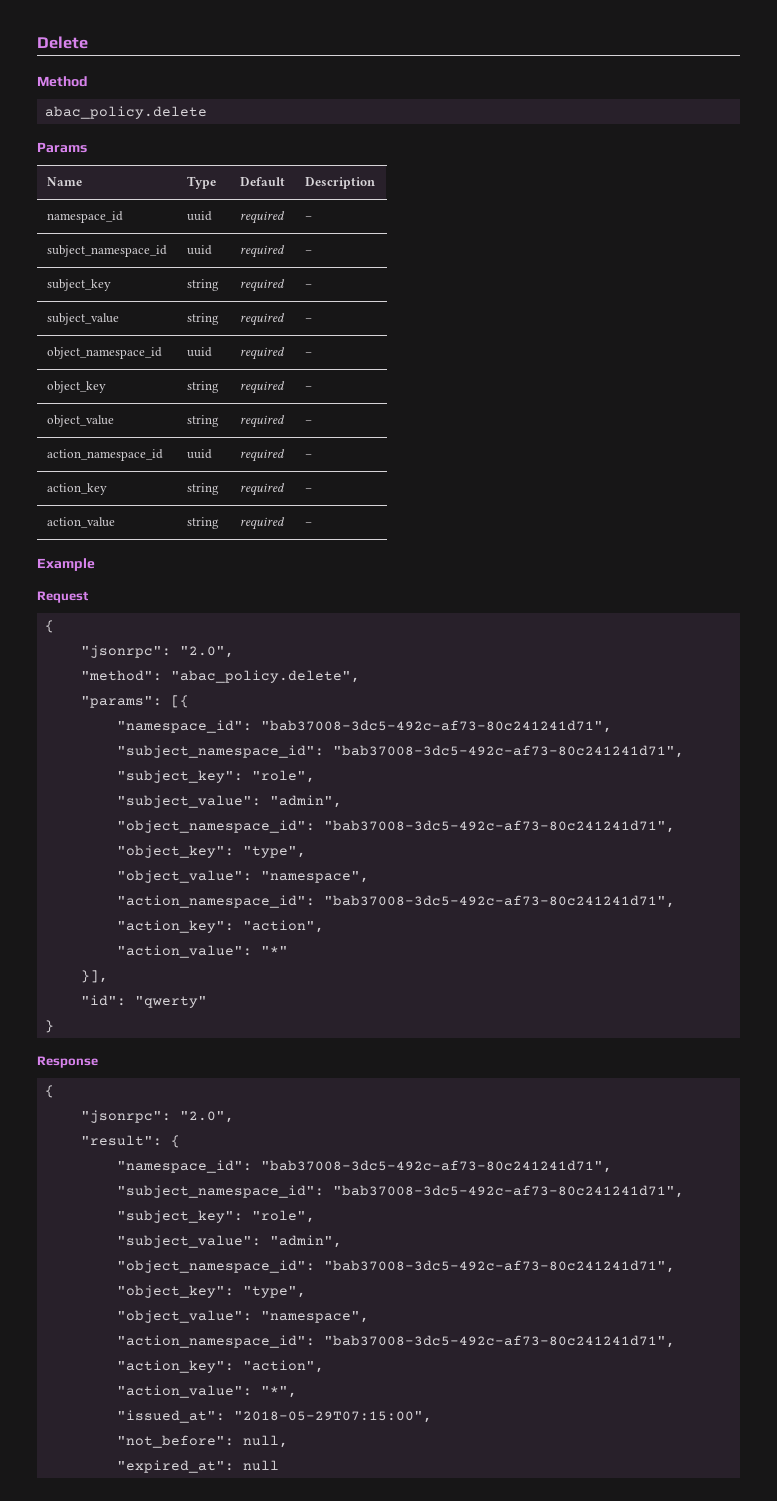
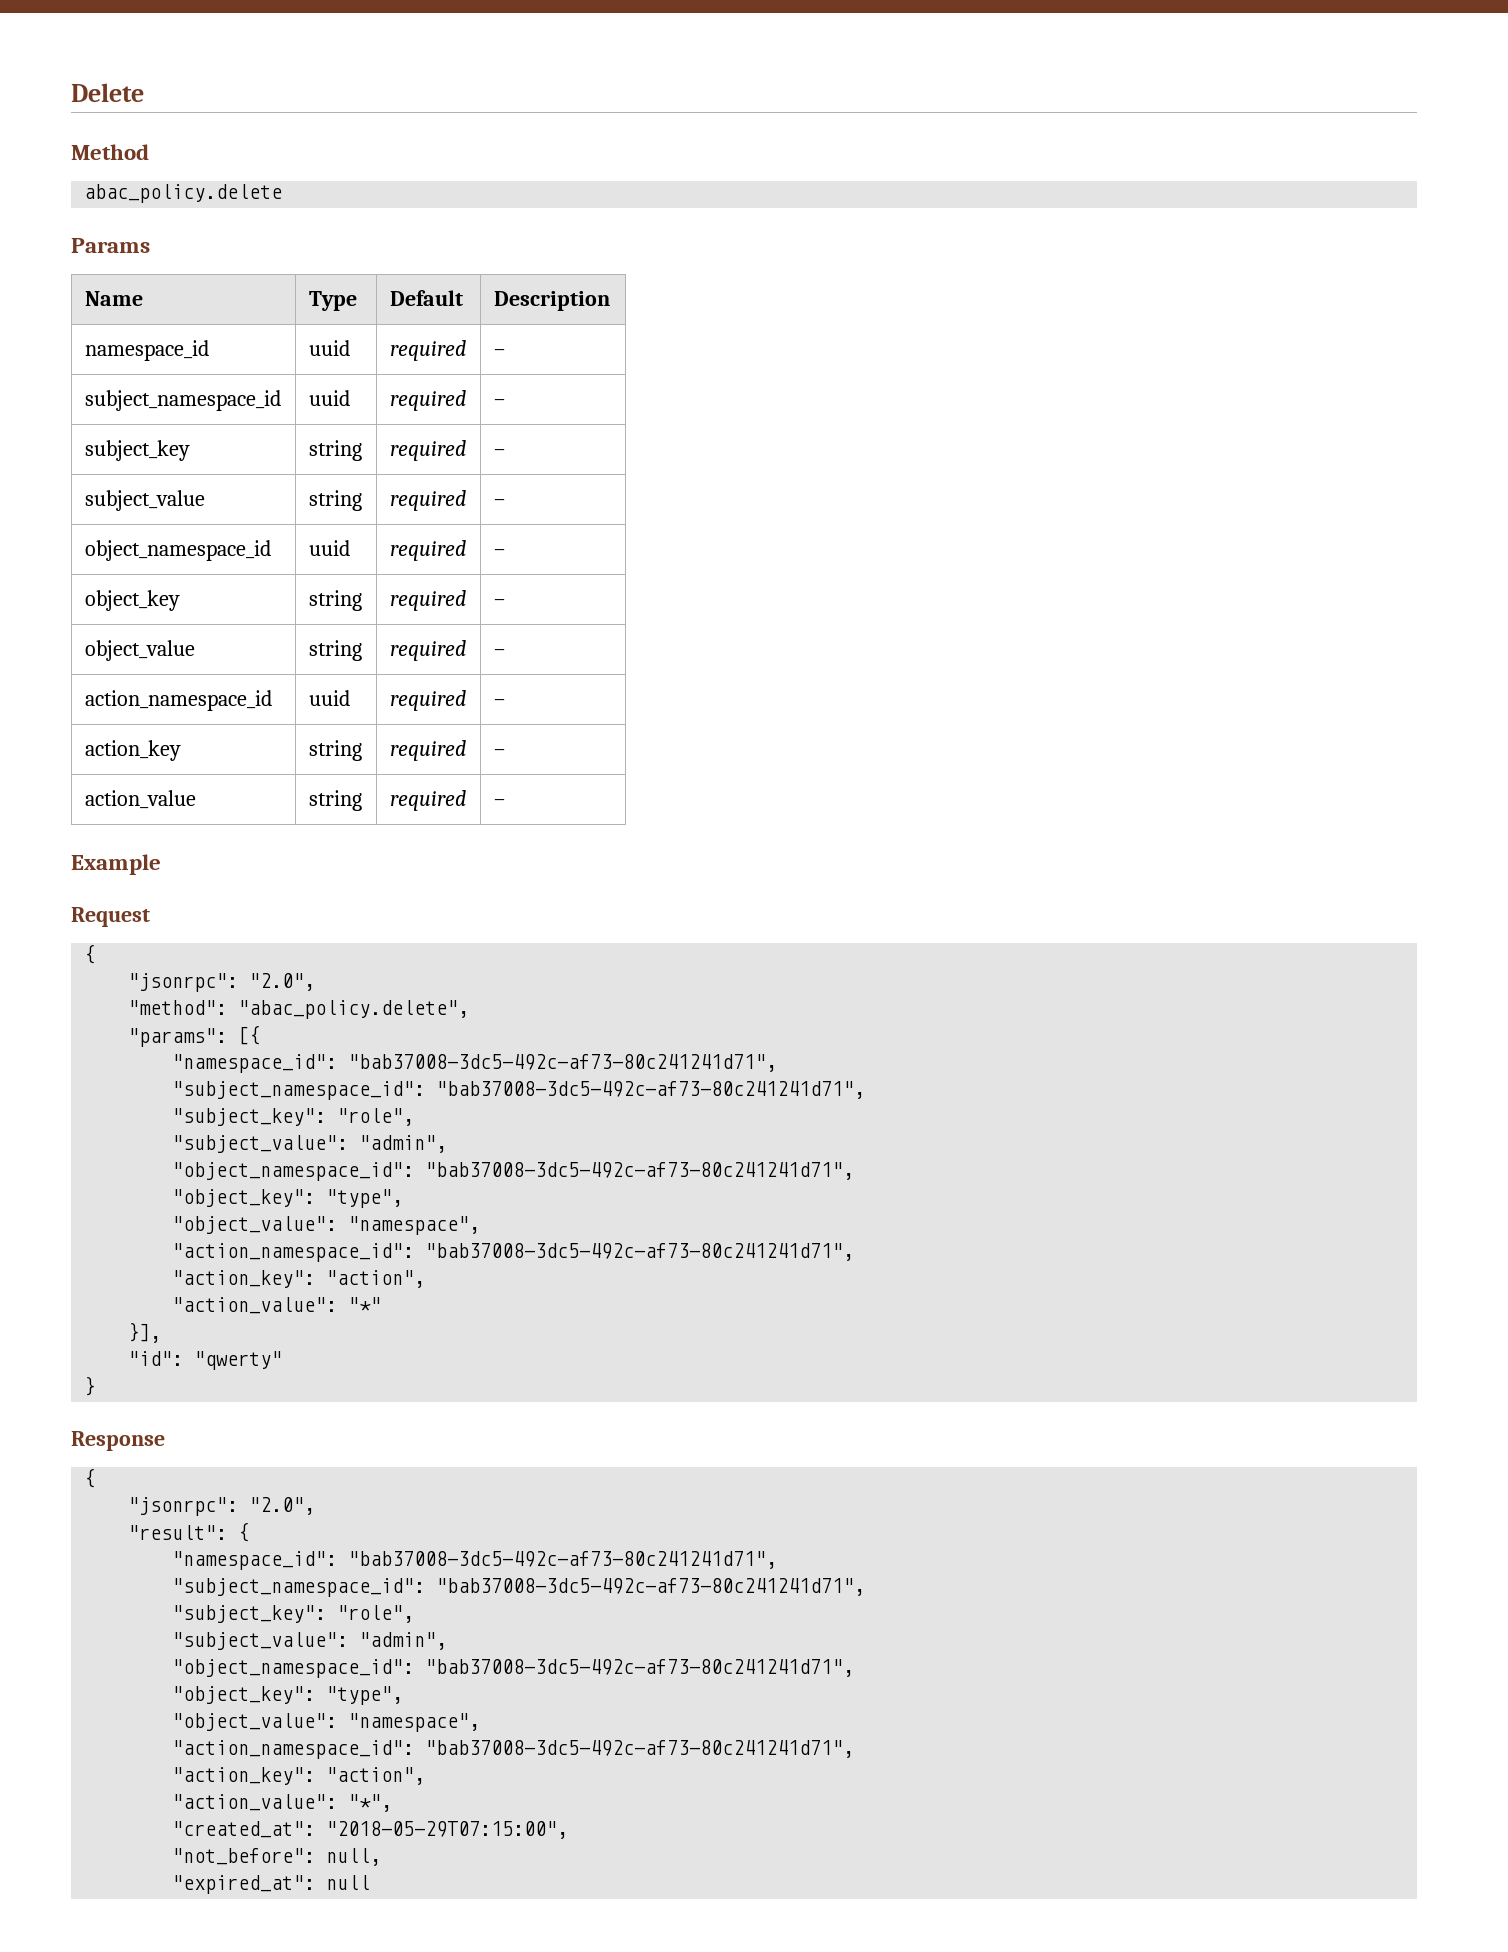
[116,1410,225,1423] "issued_at": -> [172,1821,316,1838] "created_at":

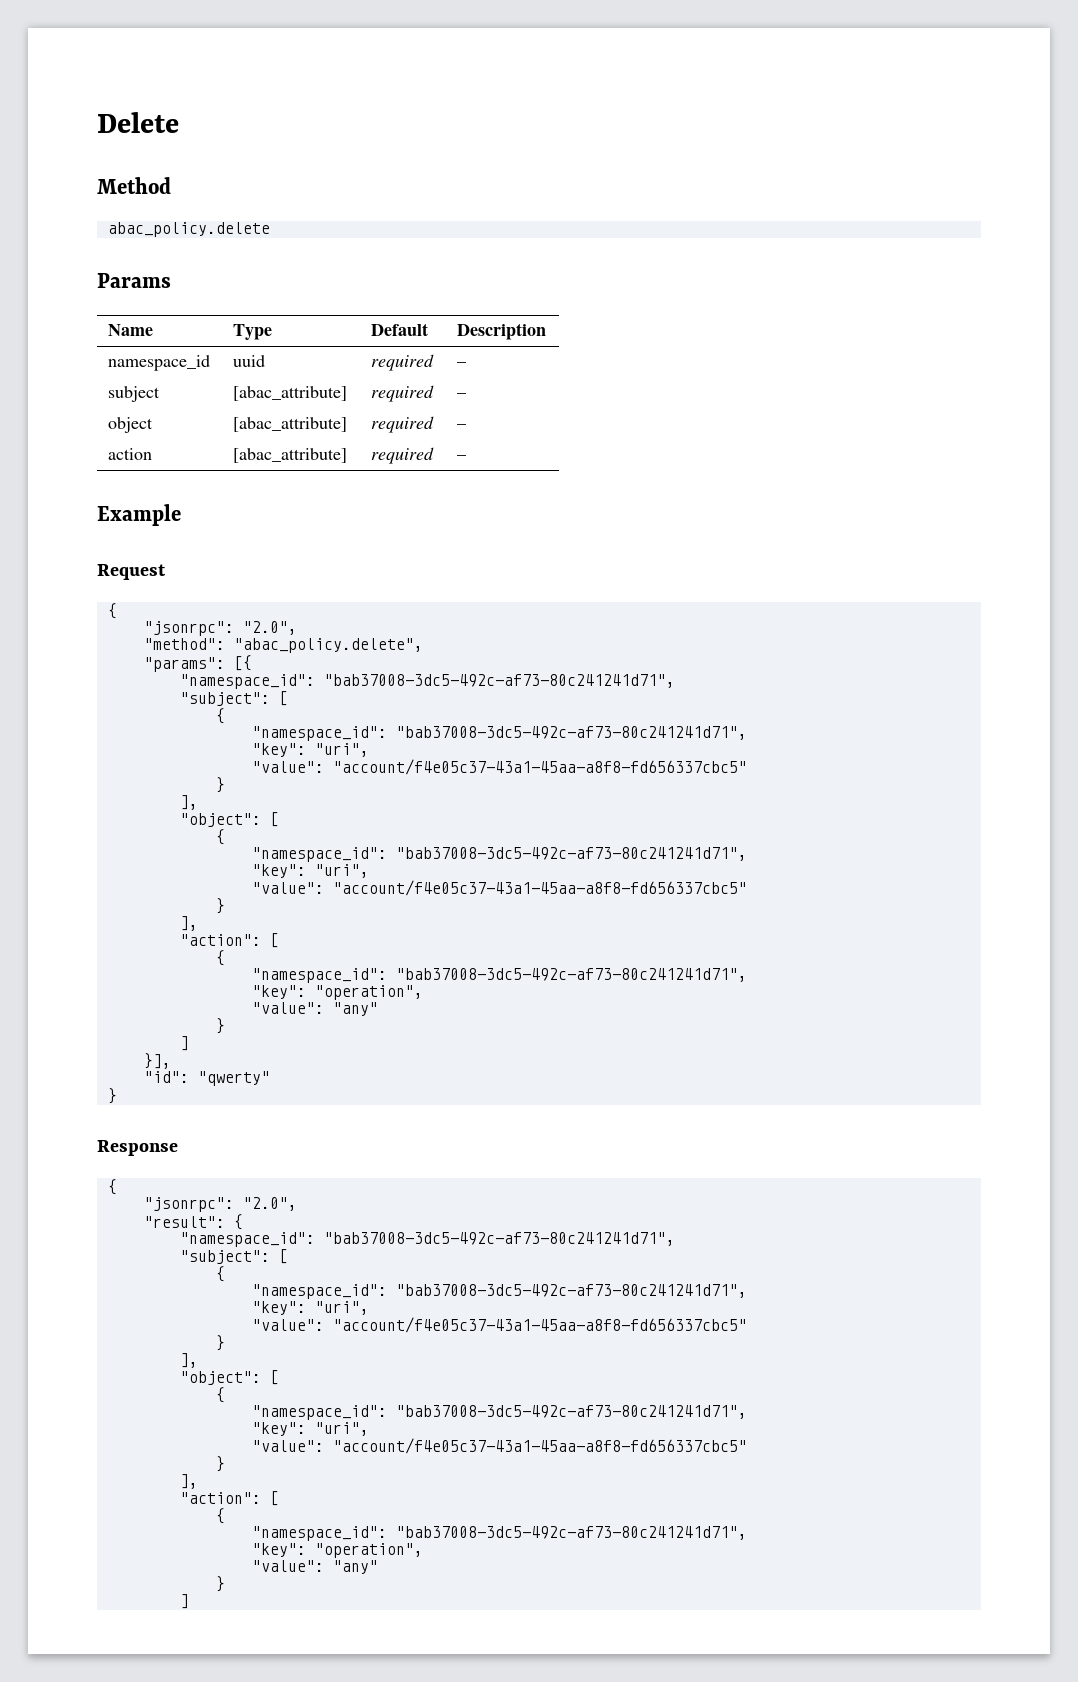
[84,390,281,411] [308,390,350,406] [389,390,466,411] [493,399,505,406] [84,440,190,461] [308,440,362,461] [389,440,466,461] [493,449,505,456] [84,490,205,511] [308,490,362,511] [389,490,466,511] [493,499,505,506] [84,540,271,561] [308,540,350,556] [389,540,466,561] [493,549,505,556] [84,590,180,611] [308,590,362,611] [389,590,466,611] [493,599,505,606] [84,640,195,661] [308,640,362,661] [389,640,466,661] [493,649,505,656] [84,690,272,711] [308,690,350,706] [389,690,466,711] [493,699,505,706] [84,740,181,761] [308,740,362,761] [389,740,466,761] [493,749,505,756] [84,790,196,809] [308,790,362,811] subject_namespace_id | uuid | required | – // subject_key | string | required | – // subject_value | string | required | – // object_namespace_id | uuid | required | – // object_key | string | required | – // object_value | string | required | – // action_namespace_id | uuid | required | – // action_key | string | required | – // action_value | string -> [108,386,161,402] [233,386,348,401] [371,385,435,402] [457,393,467,398] [108,417,154,433] [233,417,348,432] [371,416,435,433] [457,424,467,429] [108,448,153,460] [233,448,348,463] subject | [abac_attribute] | required | – // object | [abac_attribute] | required | – // action | [abac_attribute]
[172,1081,866,1100] [172,1108,415,1126] [172,1135,448,1153] [172,1162,855,1181] [172,1189,404,1208] [172,1216,481,1235] [172,1243,855,1262] [172,1270,426,1288] [172,1297,382,1314] "subject_namespace_id": "bab37008-3dc5-492c-af73-80c241241d71", // "subject_key": "role", // "subject_value": "admin", // "object_namespace_id": "bab37008-3dc5-492c-af73-80c241241d71", // "object_key": "type", // "object_value": "namespace", // "action_namespace_id": "bab37008-3dc5-492c-af73-80c241241d71", // "action_key": "action", // "action_value": "*" -> [179,691,288,706] [215,708,225,724] [251,726,747,741] [251,743,369,757] [251,759,747,775] [215,777,225,793] [179,795,198,810] [179,812,279,827] [215,829,225,845] [251,847,747,862] [251,864,369,878] [251,880,747,896] [215,898,225,914] [179,916,198,931] [179,933,279,948] [215,950,225,966] [251,968,747,983] [251,985,423,1000] [251,1002,378,1016] [215,1018,225,1034] [179,1036,189,1051] "subject": [ // { // "namespace_id": "bab37008-3dc5-492c-af73-80c241241d71", // "key": "uri", // "value": "account/f4e05c37-43a1-45aa-a8f8-fd656337cbc5" // } // ], // "object": [ // { // "namespace_id": "bab37008-3dc5-492c-af73-80c241241d71", // "key": "uri", // "value": "account/f4e05c37-43a1-45aa-a8f8-fd656337cbc5" // } // ], // "action": [ // { // "namespace_id": "bab37008-3dc5-492c-af73-80c241241d71", // "key": "operation", // "value": "any" // } // ]
[172,1578,866,1597] [172,1605,415,1623] [172,1632,448,1650] [172,1659,855,1678] [172,1686,404,1705] [172,1713,481,1732] [172,1740,855,1759] [172,1767,426,1785] [172,1794,393,1812] [172,1821,569,1839] [172,1848,382,1866] [172,1875,371,1894] "subject_namespace_id": "bab37008-3dc5-492c-af73-80c241241d71", // "subject_key": "role", // "subject_value": "admin", // "object_namespace_id": "bab37008-3dc5-492c-af73-80c241241d71", // "object_key": "type", // "object_value": "namespace", // "action_namespace_id": "bab37008-3dc5-492c-af73-80c241241d71", // "action_key": "action", // "action_value": "*", // "created_at": "2018-05-29T07:15:00", // "not_before": null, // "expired_at": null -> [179,1249,288,1264] [215,1266,225,1282] [251,1284,747,1299] [251,1301,369,1315] [251,1317,747,1333] [215,1335,225,1351] [179,1353,198,1368] [179,1370,279,1385] [215,1387,225,1403] [251,1405,747,1420] [251,1422,369,1436] [251,1438,747,1454] [215,1456,225,1472] [179,1474,198,1489] [179,1491,279,1506] [215,1508,225,1524] [251,1526,747,1541] [251,1543,423,1558] [251,1560,378,1574] [215,1576,225,1592] [179,1594,189,1609] "subject": [ // { // "namespace_id": "bab37008-3dc5-492c-af73-80c241241d71", // "key": "uri", // "value": "account/f4e05c37-43a1-45aa-a8f8-fd656337cbc5" // } // ], // "object": [ // { // "namespace_id": "bab37008-3dc5-492c-af73-80c241241d71", // "key": "uri", // "value": "account/f4e05c37-43a1-45aa-a8f8-fd656337cbc5" // } // ], // "action": [ // { // "namespace_id": "bab37008-3dc5-492c-af73-80c241241d71", // "key": "operation", // "value": "any" // } // ]

